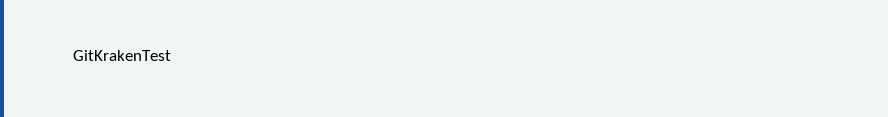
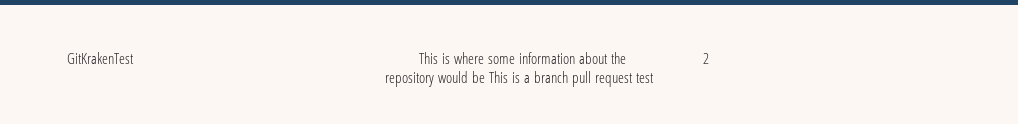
(171, 55) none -> [419,52,627,64] [385,71,655,87] [703,53,709,64] // This is where some information about the repository would be This is a branch pull request test 2

